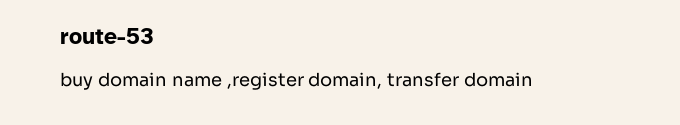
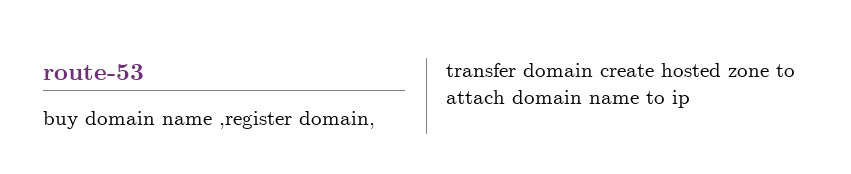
(534, 79) none -> [600,63,795,77] [446,90,690,108] create hosted zone to attach domain name to ip

